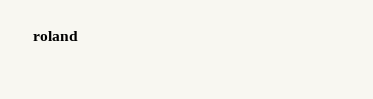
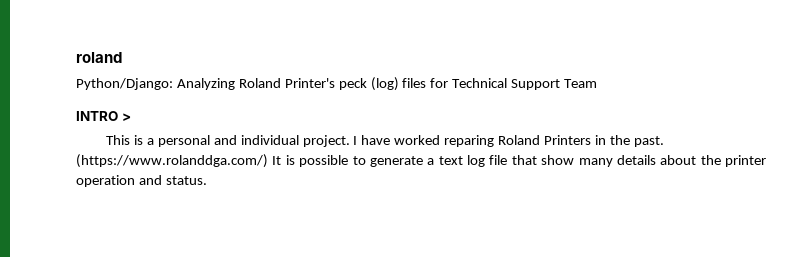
(78, 36) none -> [76,77,598,91] [76,111,131,121] [106,135,664,147] [76,154,766,168] [76,175,207,187] // Python/Django: Analyzing Roland Printer's peck (log) files for Technical Support Team // INTRO > // This is a personal and individual project. I have worked reparing Roland Printers in the past. (https://www.rolanddga.com/) It is possible to generate a text log file that show many details about the printer operation and status.

